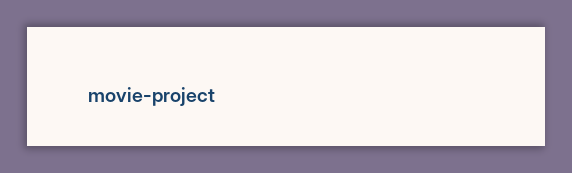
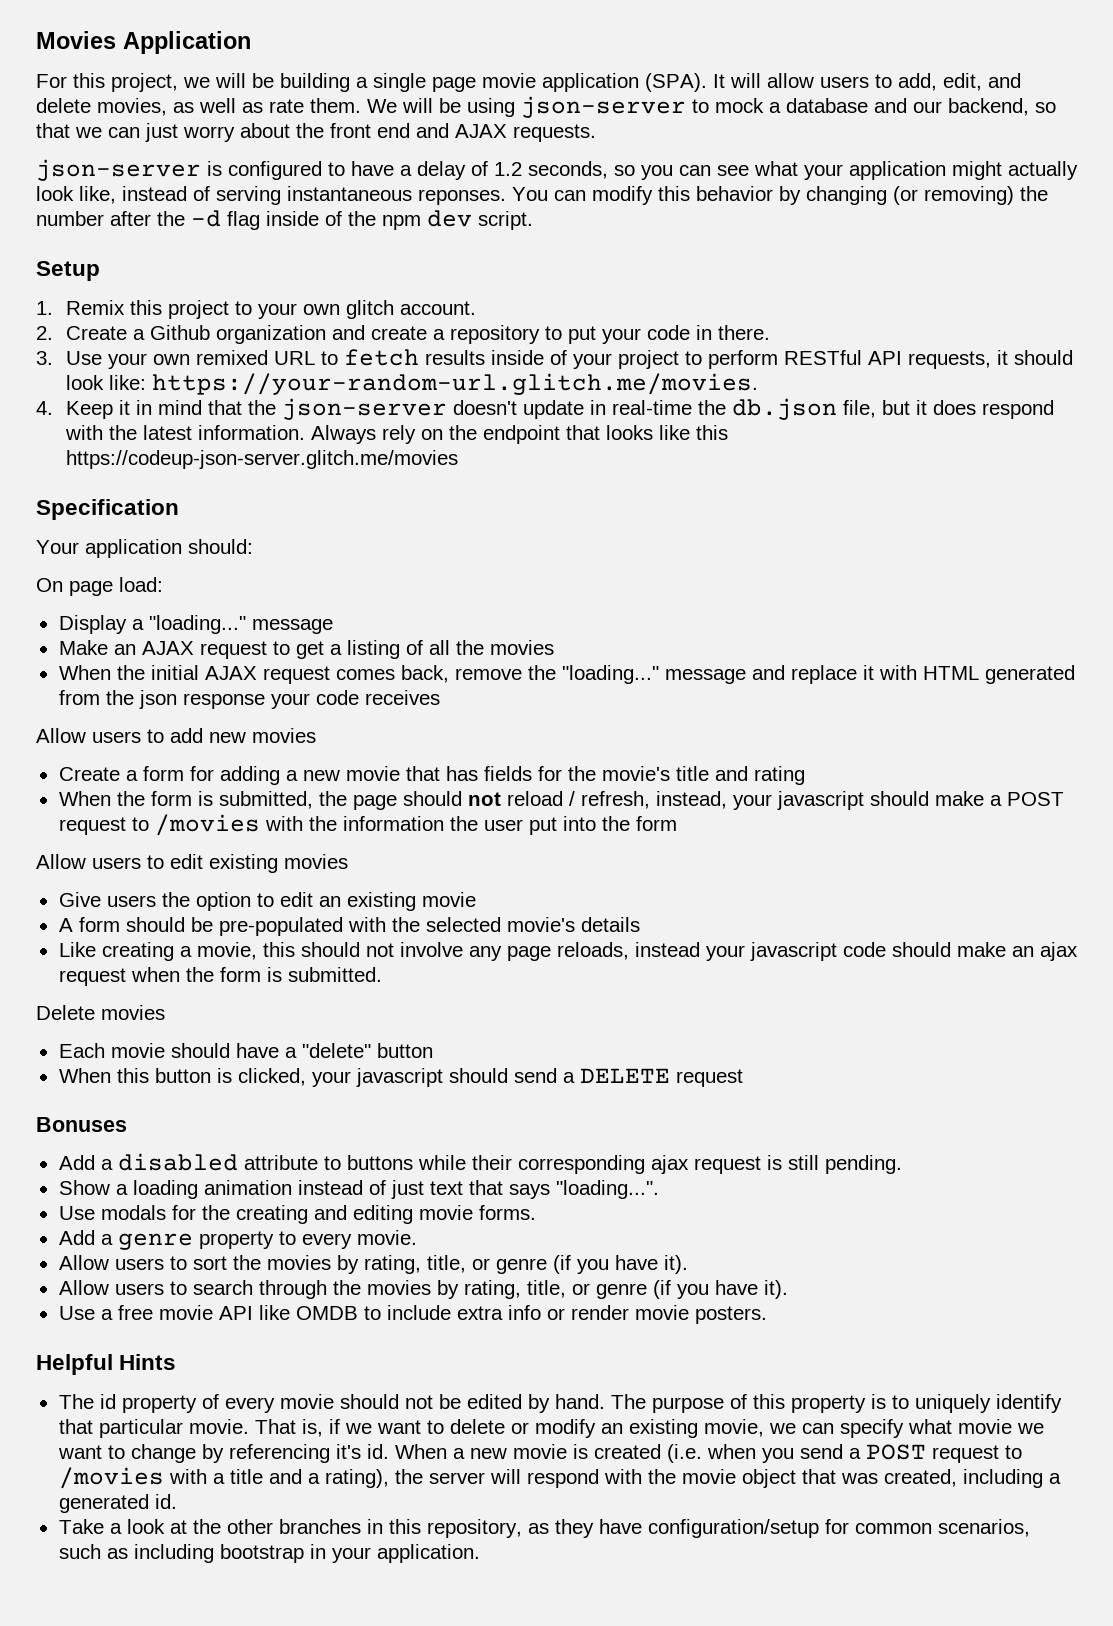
[88,87,215,106] movie-project -> [36,31,251,54] [36,73,1021,92] [36,96,1056,118] [36,123,596,142] [36,159,1078,181] [36,186,1048,205] [36,210,533,230] [36,261,100,281] [36,300,477,319] [36,325,771,344] [36,349,1074,369] [66,373,759,395] [36,398,1055,420] [65,425,729,444] [66,450,459,469] [36,499,179,520] [36,539,253,558] [36,577,163,596] [58,615,333,634] [58,640,554,659] [58,665,1075,684] [58,690,440,709] [36,728,316,743] [58,766,805,785] [58,791,1064,810] [58,814,677,836] [36,854,348,873] [58,892,476,911] [58,917,640,936] [58,942,1078,961] [58,967,382,986] [36,1005,165,1020] [58,1043,433,1058] [58,1068,743,1087] [36,1117,127,1132] [58,1153,902,1174] [58,1180,659,1199] [58,1205,536,1224] [58,1230,417,1250] [58,1255,688,1274] [58,1280,788,1299] [58,1305,767,1324] [36,1354,177,1375] [58,1394,1062,1413] [58,1419,1044,1438] [57,1444,1022,1463] [58,1467,1061,1489] [58,1494,177,1513] [58,1519,1030,1538] [58,1544,480,1563] Movies Application // For this project, we will be building a single page movie application (SPA). It will allow users to add, edit, and delete movies, as well as rate them. We will be using json-server to mock a database and our backend, so that we can just worry about the front end and AJAX requests. // json-server is configured to have a delay of 1.2 seconds, so you can see what your application might actually look like, instead of serving instantaneous reponses. You can modify this behavior by changing (or removing) the number after the -d flag inside of the npm dev script. // Setup // 1. Remix this project to your own glitch account. // 2. Create a Github organization and create a repository to put your code in there. // 3. Use your own remixed URL to fetch results inside of your project to perform RESTful API requests, it should look like: https://your-random-url.glitch.me/movies. // 4. Keep it in mind that the json-server doesn't update in real-time the db.json file, but it does respond with the latest information. Always rely on the endpoint that looks like this https://codeup-json-server.glitch.me/movies // Specification // Your application should: // On page load: // Display a "loading..." message // Make an AJAX request to get a listing of all the movies // When the initial AJAX request comes back, remove the "loading..." message and replace it with HTML generated from the json response your code receives // Allow users to add new movies // Create a form for adding a new movie that has fields for the movie's title and rating // When the form is submitted, the page should not reload / refresh, instead, your javascript should make a POST request to /movies with the information the user put into the form // Allow users to edit existing movies // Give users the option to edit an existing movie // A form should be pre-populated with the selected movie's details // Like creating a movie, this should not involve any page reloads, instead your javascript code should make an ajax request when the form is submitted. // Delete movies // Each movie should have a "delete" button // When this button is clicked, your javascript should send a DELETE request // Bonuses // Add a disabled attribute to buttons while their corresponding ajax request is still pending. // Show a loading animation instead of just text that says "loading...". // Use modals for the creating and editing movie forms. // Add a genre property to every movie. // Allow users to sort the movies by rating, title, or genre (if you have it). // Allow users to search through the movies by rating, title, or genre (if you have it). // Use a free movie API like OMDB to include extra info or render movie posters. // Helpful Hints // The id property of every movie should not be edited by hand. The purpose of this property is to uniquely identify that particular movie. That is, if we want to delete or modify an existing movie, we can specify what movie we want to change by referencing it's id. When a new movie is created (i.e. when you send a POST request to /movies with a title and a rating), the server will respond with the movie object that was created, including a generated id. // Take a look at the other branches in this repository, as they have configuration/setup for common scenarios, such as including bootstrap in your application.

